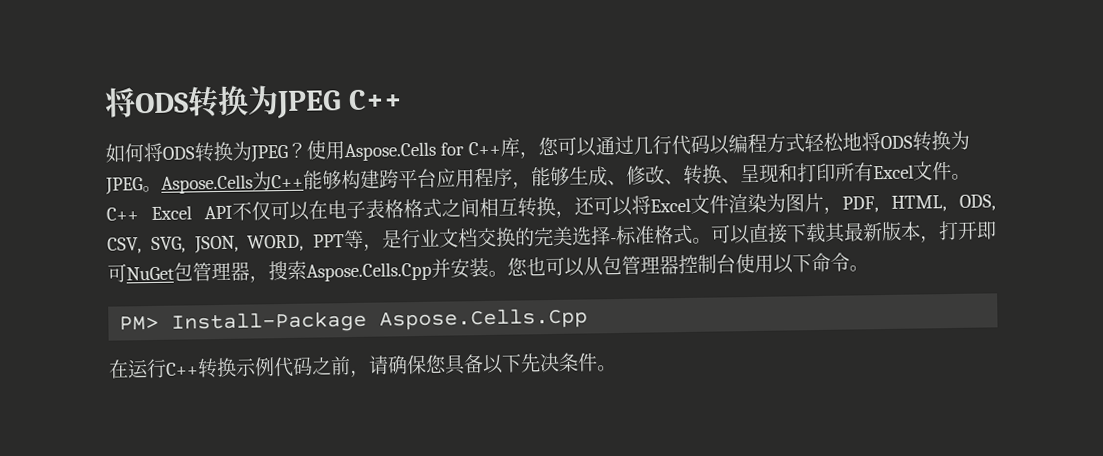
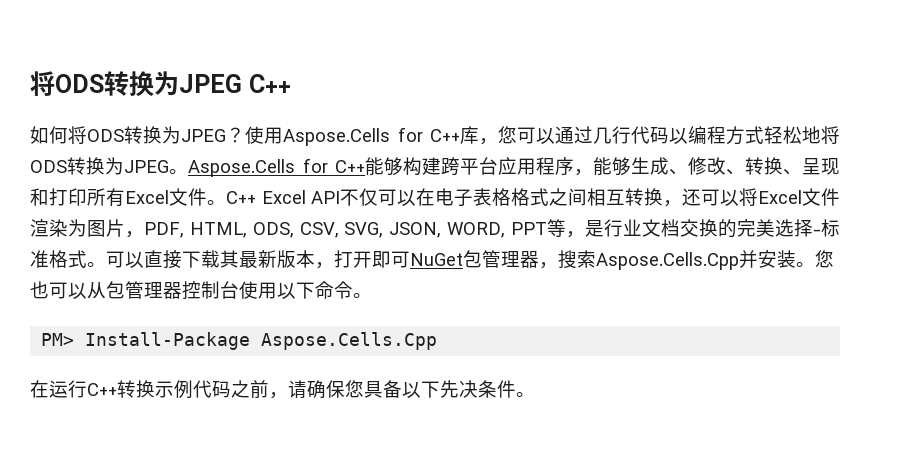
[252,171,272,191] 为 -> [302,158,328,173] for

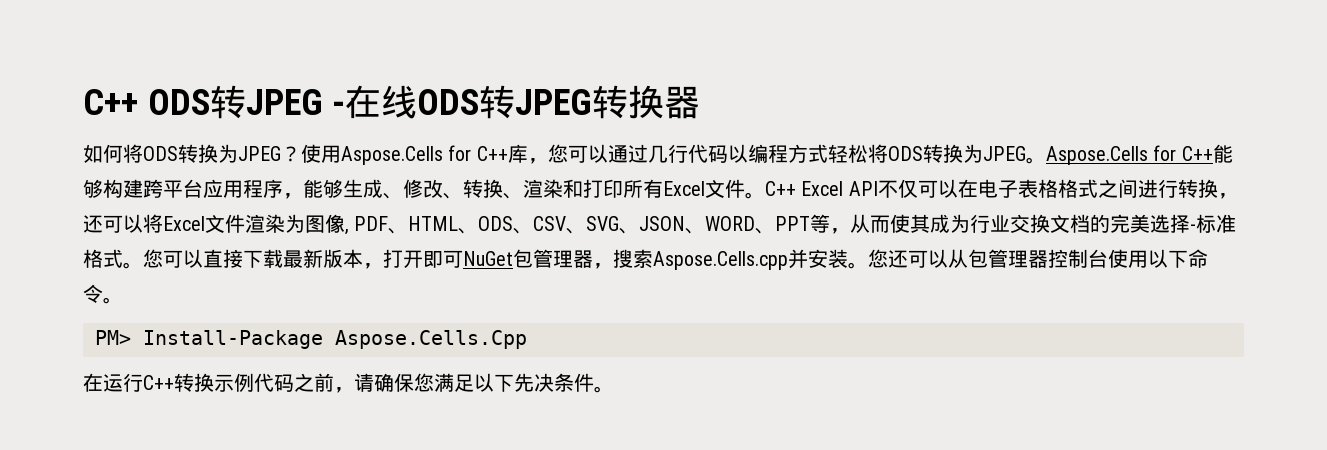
[30,71,291,97] 将ODS转换为JPEG C++ -> [83,85,701,119] C++ ODS转JPEG -在线ODS转JPEG转换器
[802,126,821,144] 地 -> (868, 153) none
[802,158,840,175] 呈现 -> [523,179,563,198] 渲染
[587,188,625,206] 相互 -> [1137,179,1178,198] 进行
[106,219,718,238] 片，PDF, HTML, ODS, CSV, SVG, JSON, WORD, PPT等，是行业文档交换 -> [325,214,1091,235] 像, PDF、HTML、ODS、CSV、SVG、JSON、WORD、PPT等，从而使其成为行业交换文档
(106, 264) none -> [143,249,163,268] 您
[220,250,239,268] 其 -> (283, 258) none
[596,252,739,270] Aspose.Cells.Cpp -> [653,251,788,270] Aspose.Cells.cpp
[30,281,49,299] 也 -> [888,250,908,268] 还
[364,380,402,398] 具备 -> [434,373,474,392] 满足

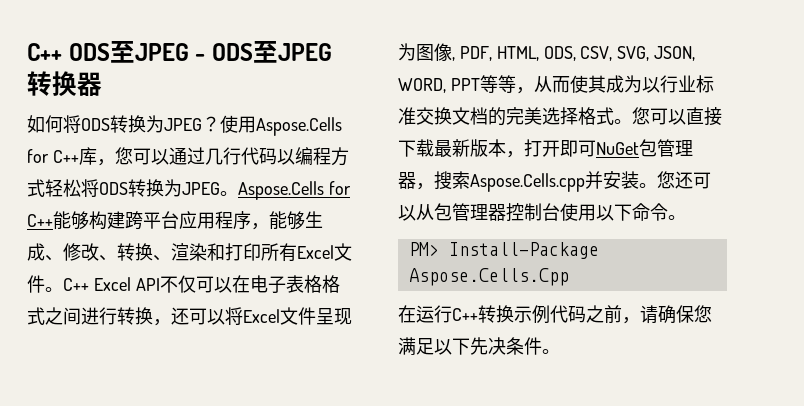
[209,85,246,119] 转 -> [109,41,135,63] 至
[345,85,516,119] 在线ODS转 -> [211,41,278,63] ODS至
[245,214,285,233] 渲染 -> [316,308,352,325] 呈现
[354,216,811,234] PDF、HTML、ODS、CSV、SVG、JSON、WORD、PPT -> [459,46,696,61] [398,75,498,93] PDF, HTML, ODS, CSV, SVG, JSON, WORD, PPT等
[970,214,1011,233] 行业 -> [641,75,714,93] [398,107,416,125] 以行业标准
[1190,214,1237,233] -标准 -> (578, 116) none

